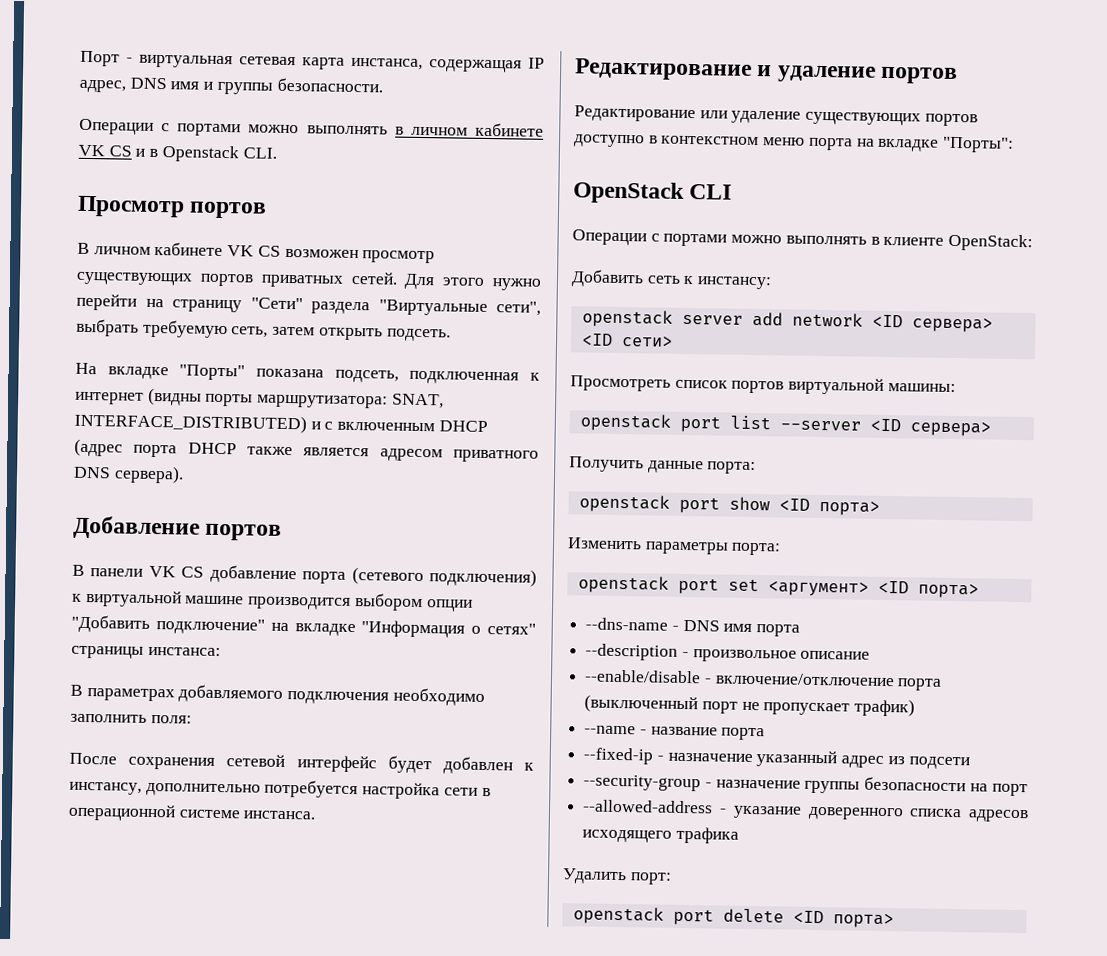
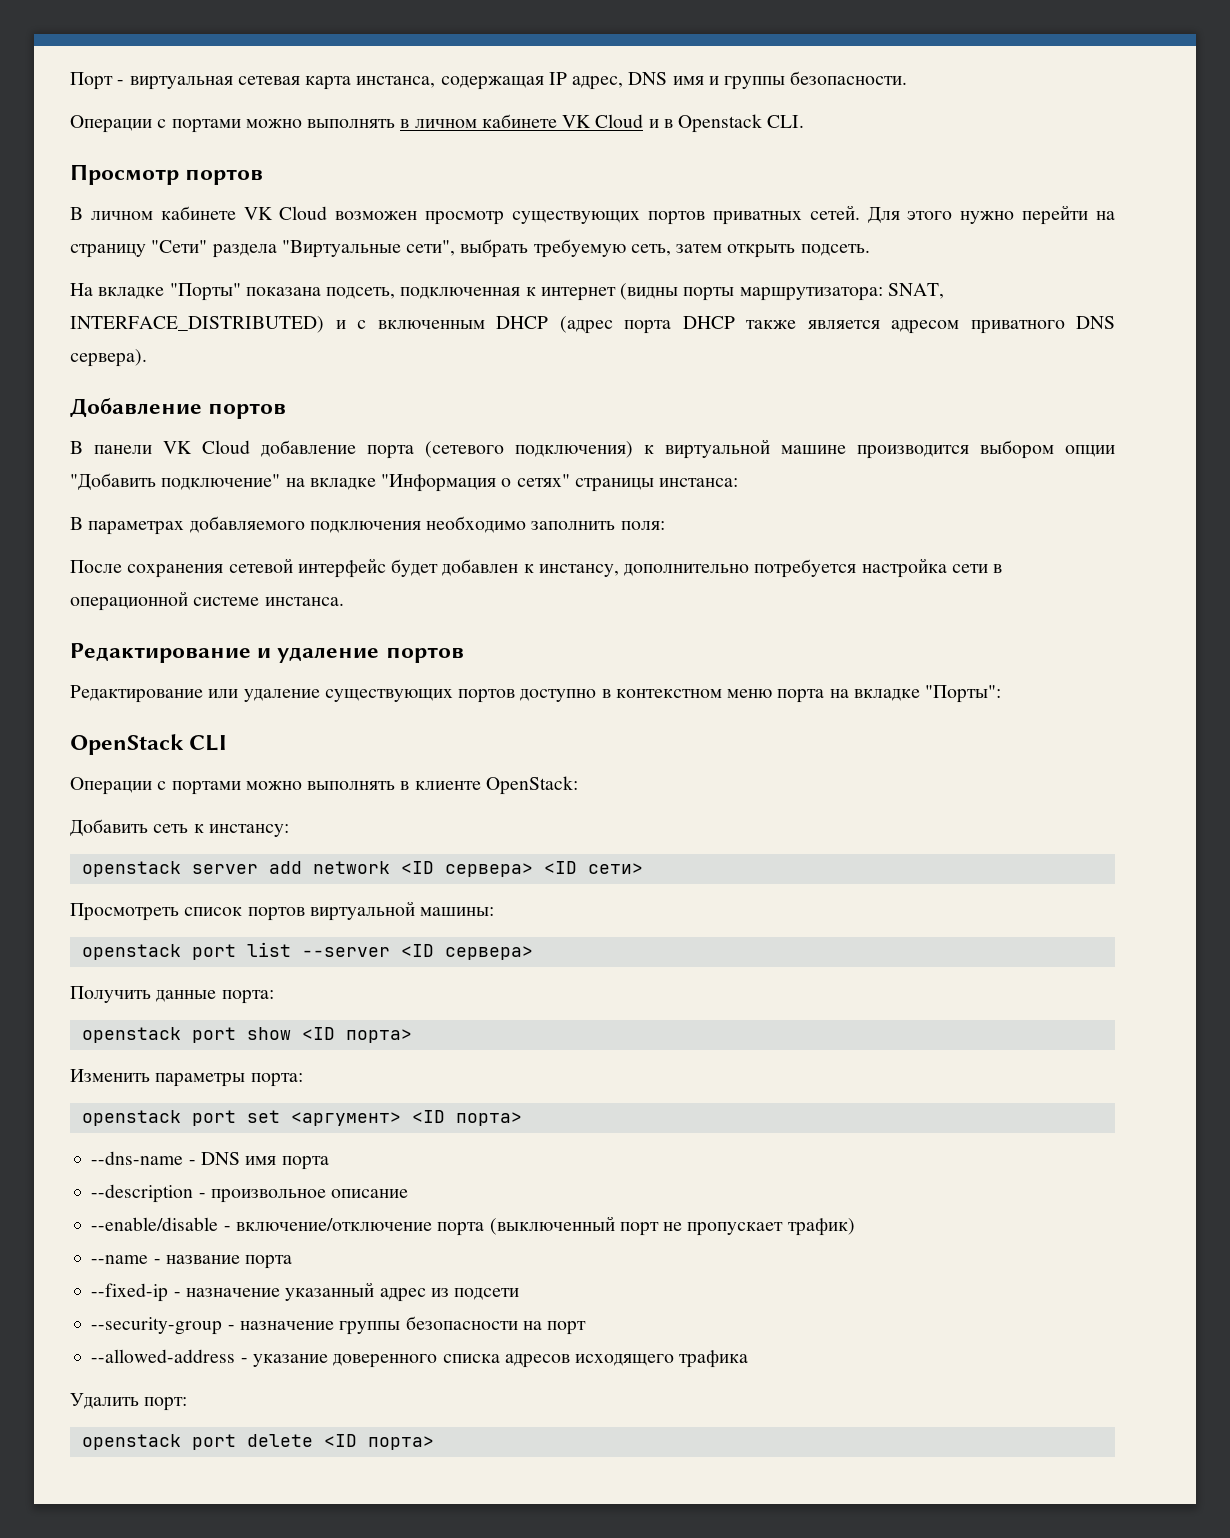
[108,145,132,157] CS -> [595,114,644,128] Cloud
[257,245,281,257] CS -> [279,206,328,220] Cloud
[181,566,205,578] CS -> [202,440,250,454] Cloud

